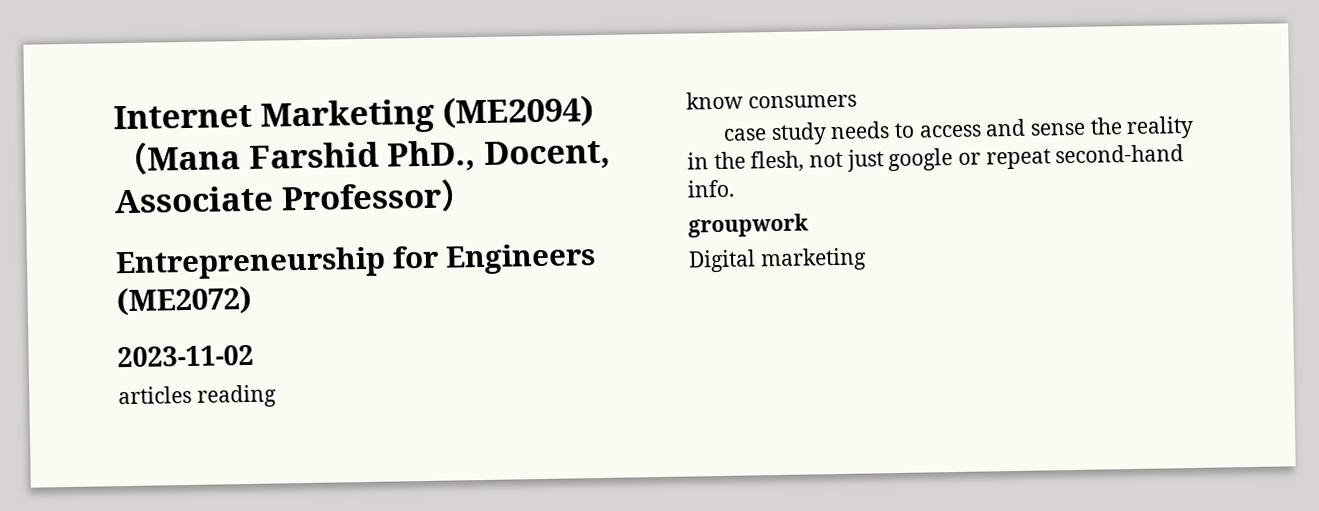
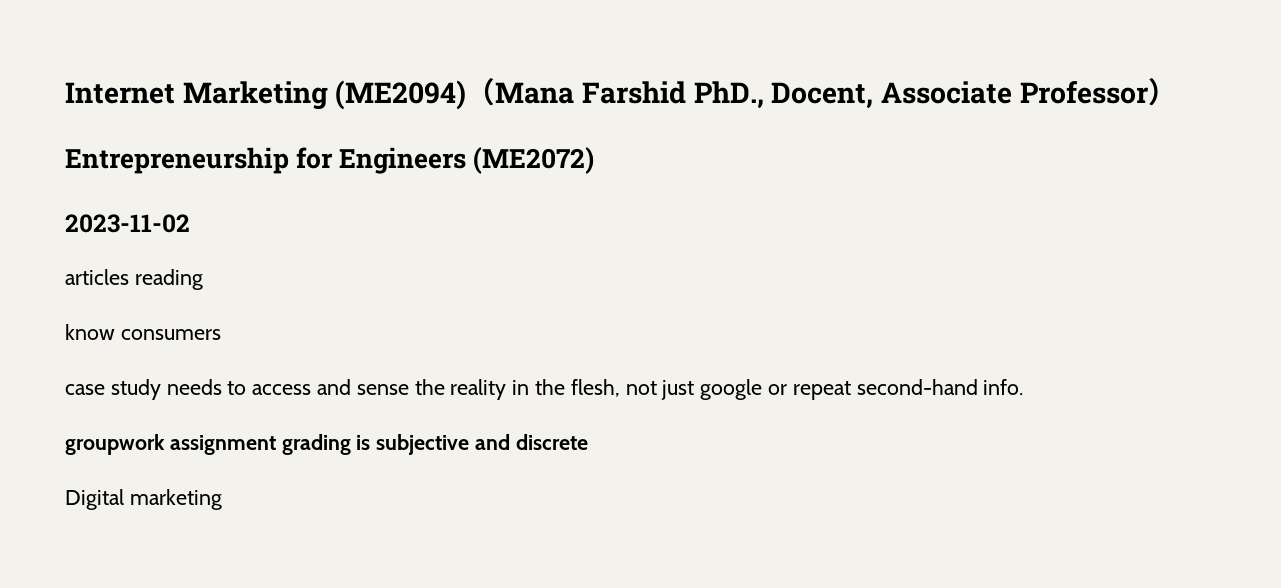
(809, 225) none -> [169,434,588,455] assignment grading is subjective and discrete

